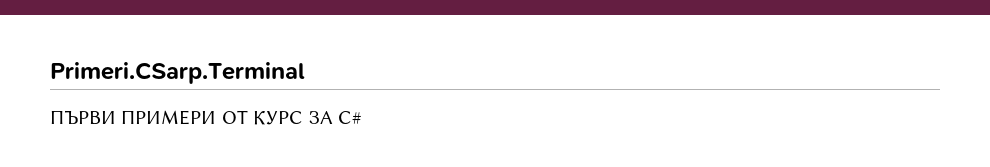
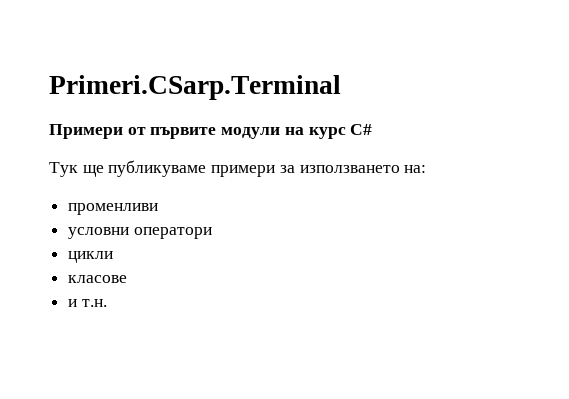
[50,110,361,125] ПЪРВИ ПРИМЕРИ ОТ КУРС ЗА C# -> [49,124,373,139] [49,160,427,177] [68,203,159,215] [68,227,212,239] [68,251,114,263] [68,275,128,283] [68,299,107,307] Примери от първите модули на курс C# // Тук ще публикуваме примери за използването на: // променливи // условни оператори // цикли // класове // и т.н.

